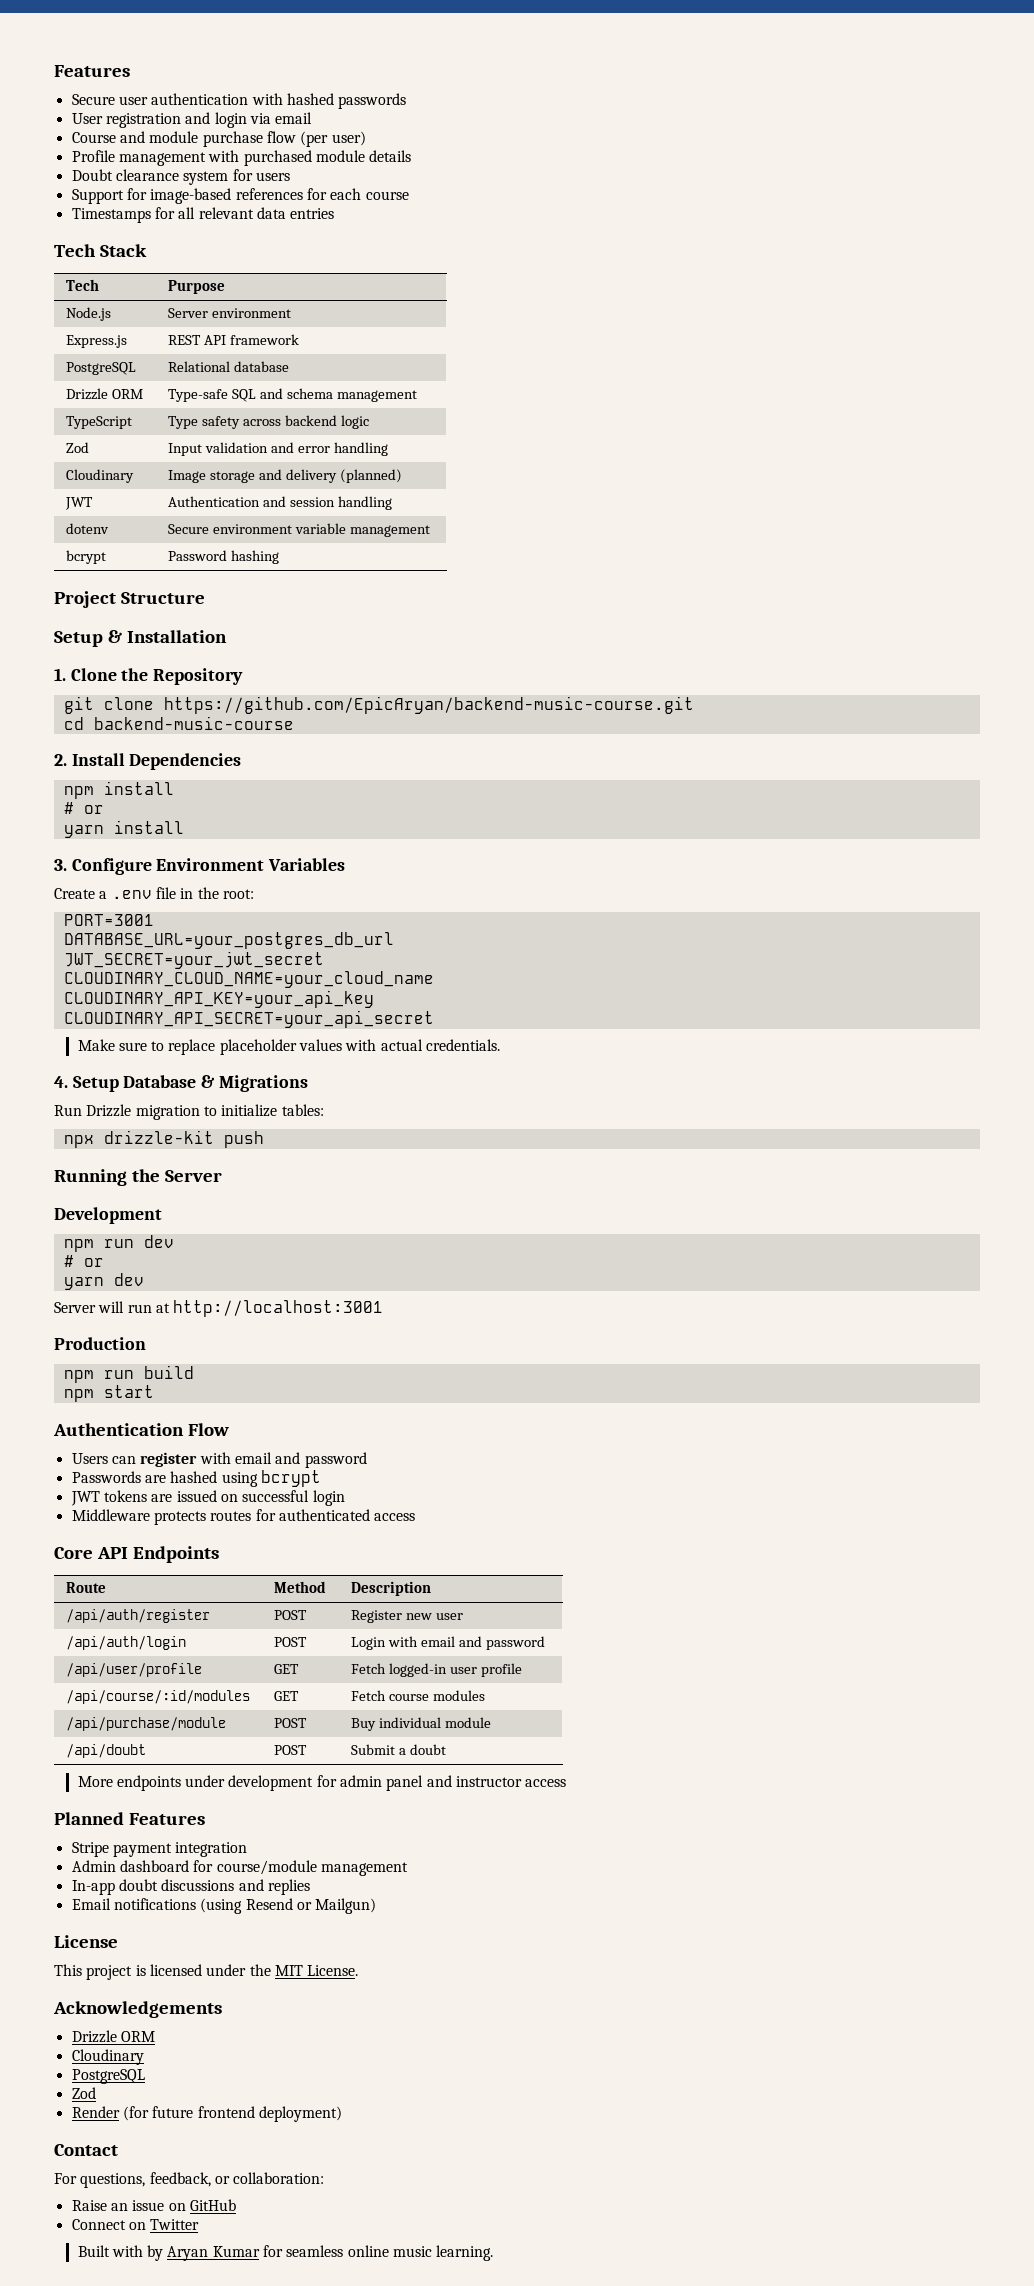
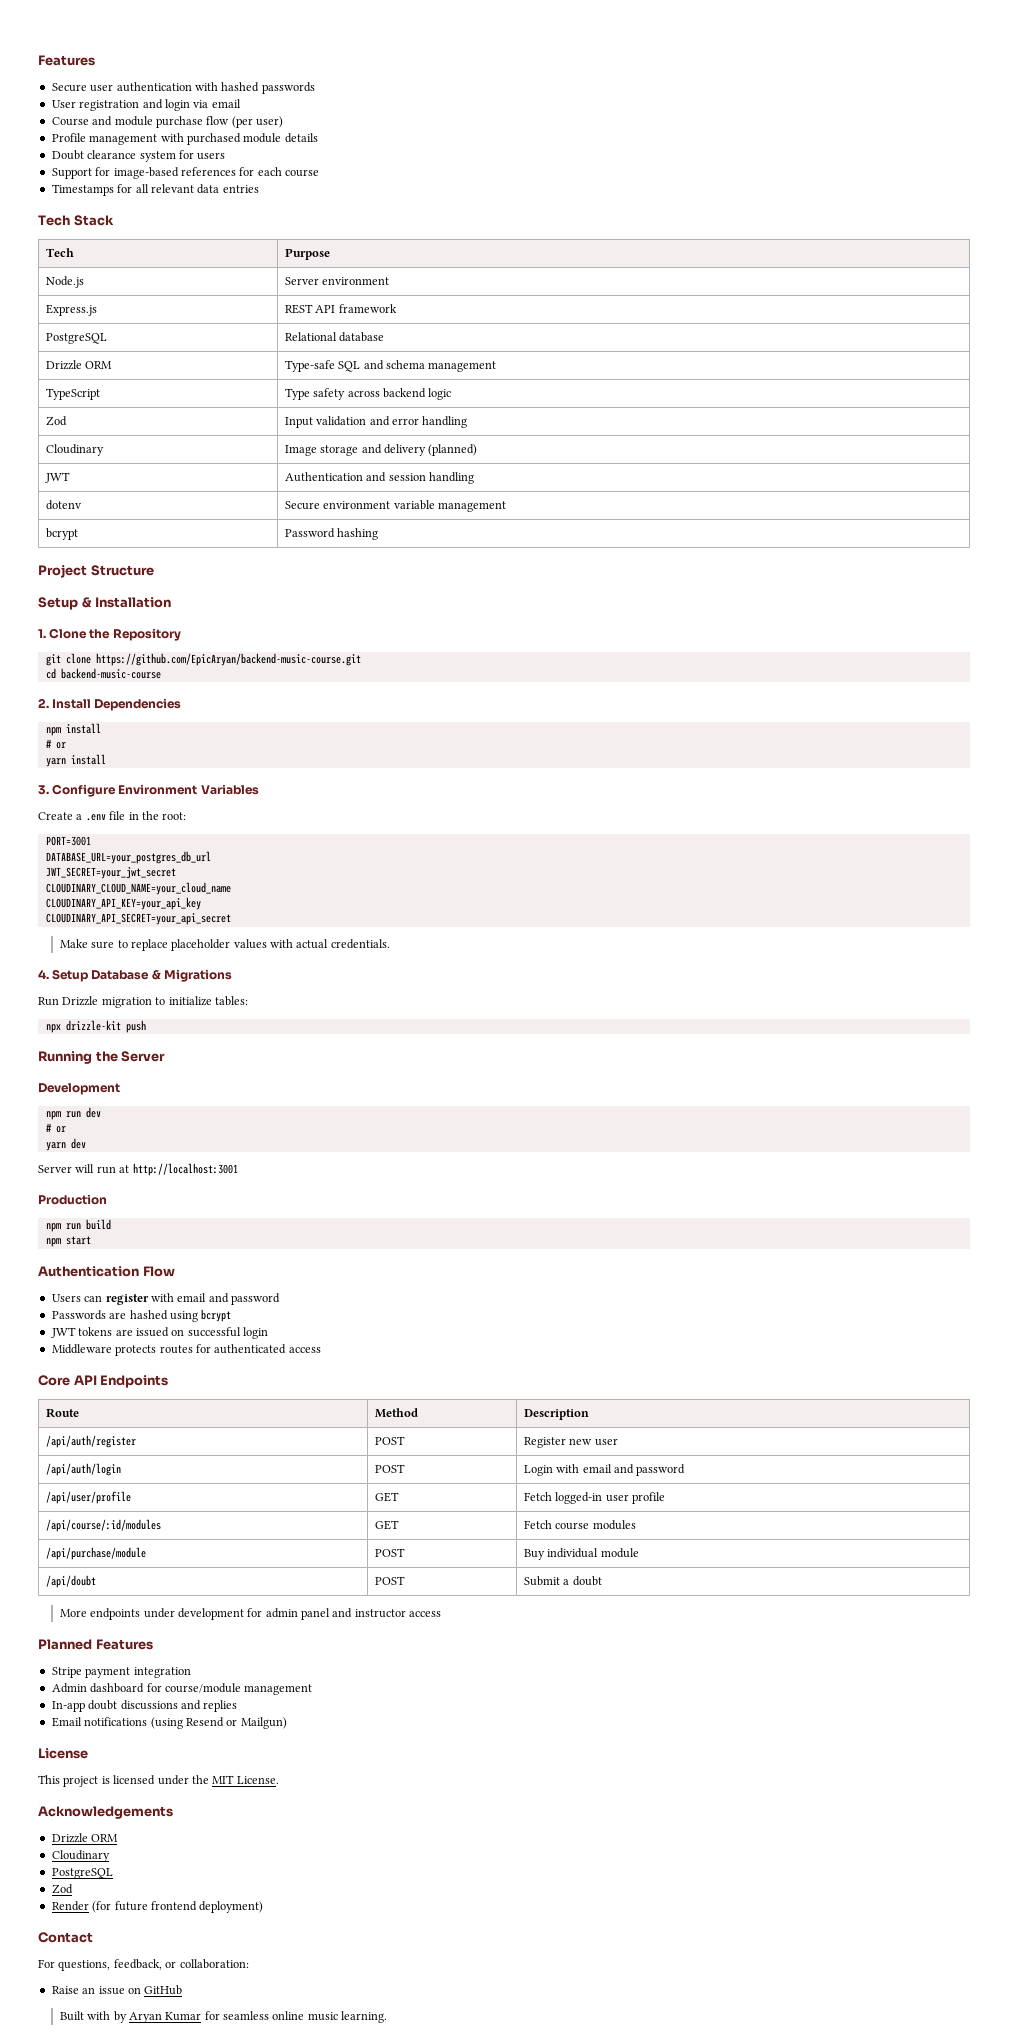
[71,2219,200,2230] // Connect on Twitter -> (183, 1990) none

